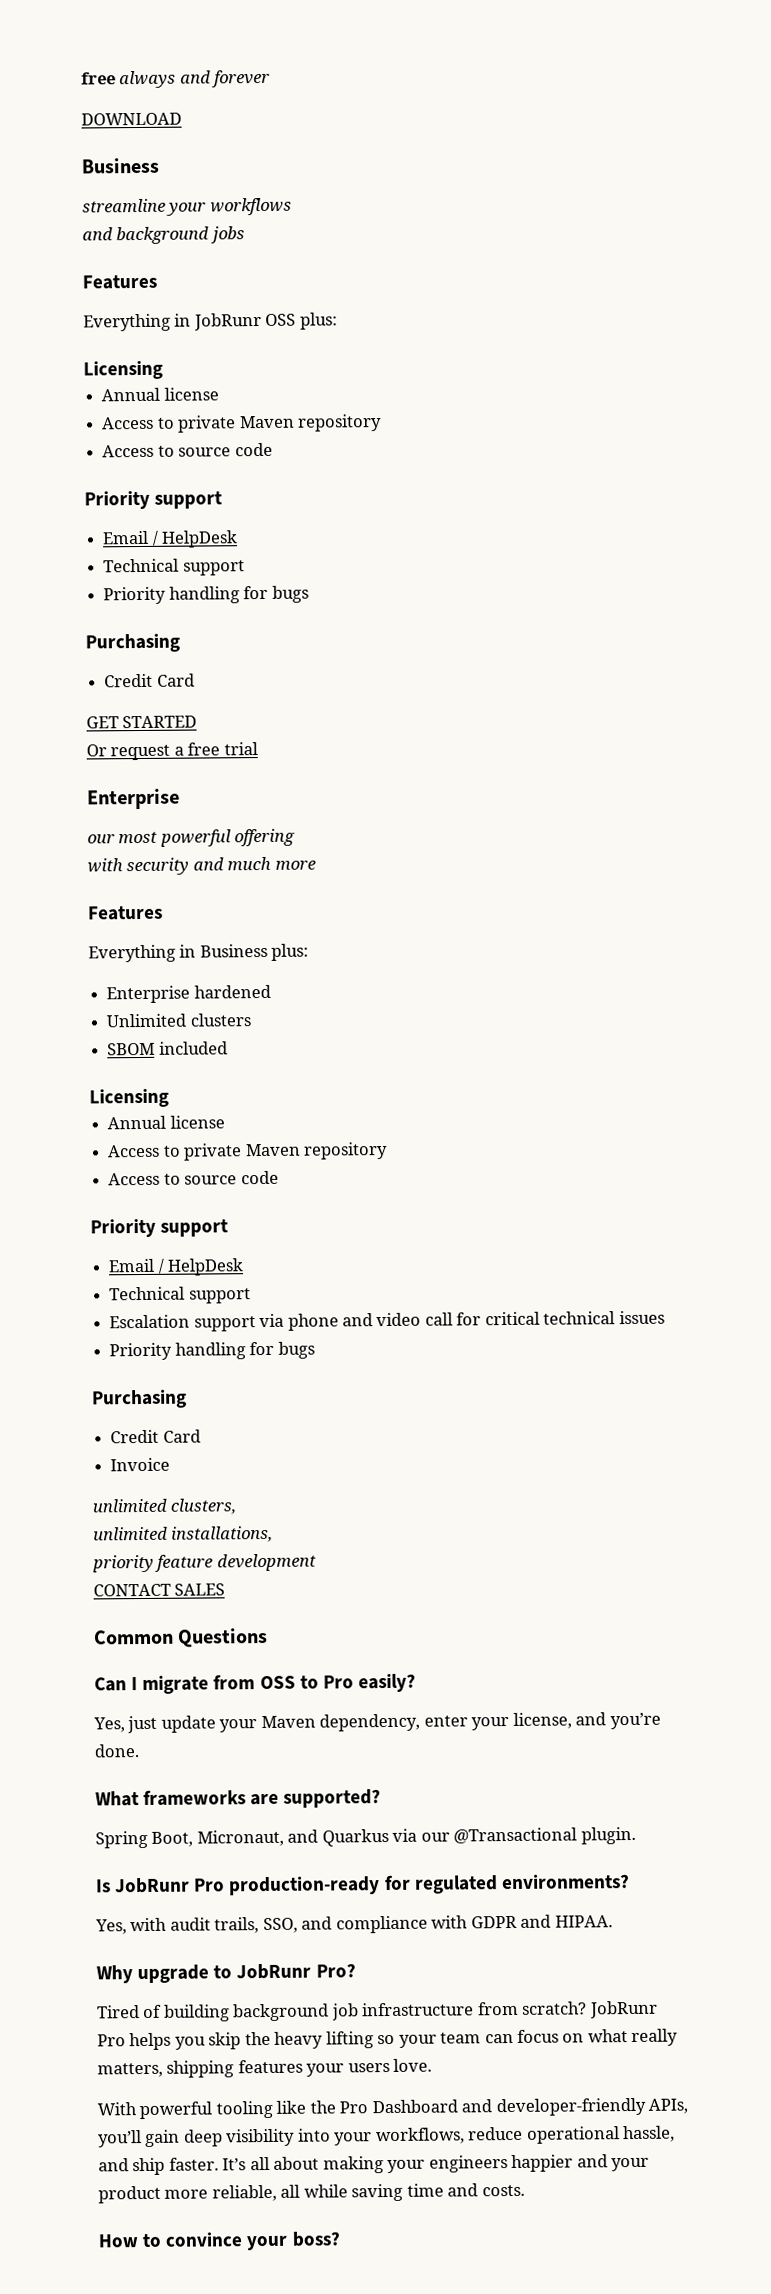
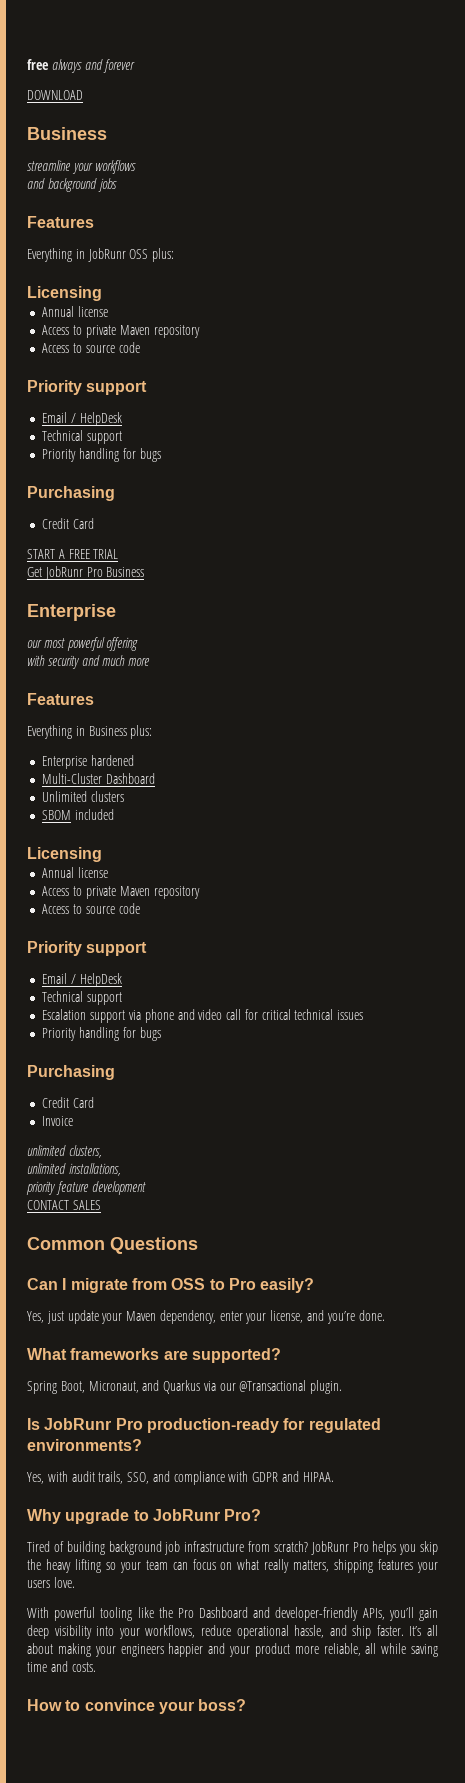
[86,715,198,729] [86,742,258,761] GET STARTED // Or request a free trial -> [27,549,119,559] [27,566,145,580] START A FREE TRIAL // Get JobRunr Pro Business
(271, 991) none -> [42,773,156,784] // Multi-Cluster Dashboard

